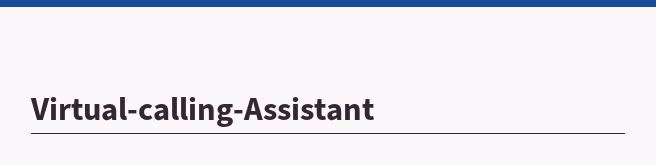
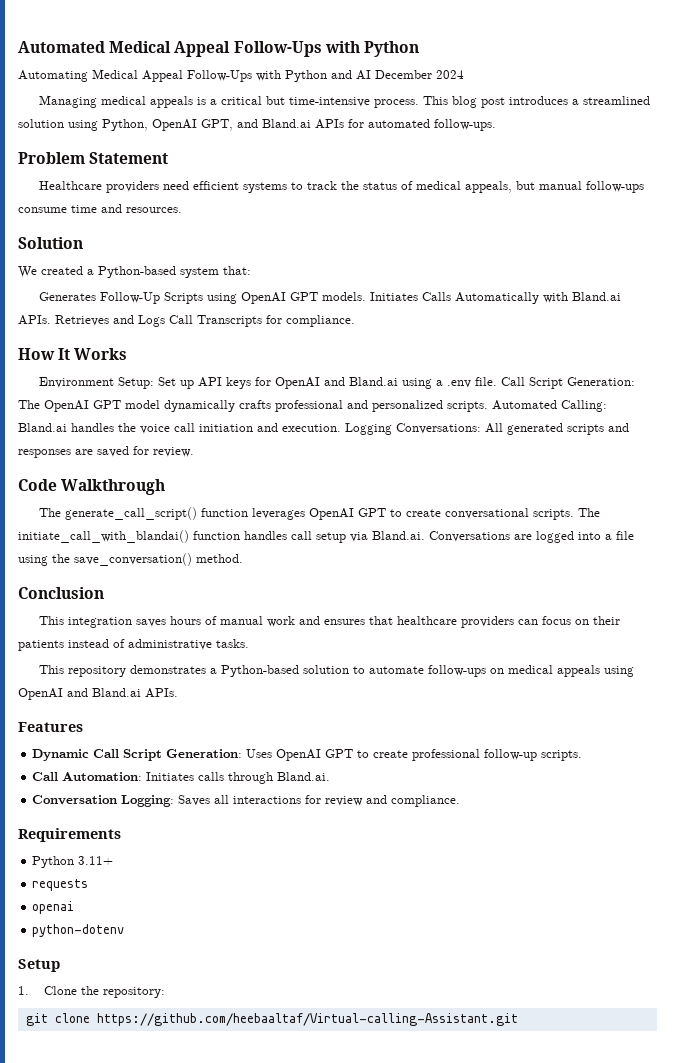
[30,97,374,127] Virtual-calling-Assistant -> [18,41,419,57] [18,69,464,82] [38,95,650,108] [18,119,496,131] [18,152,169,164] [38,181,644,193] [18,204,182,213] [18,237,83,249] [18,266,251,278] [38,292,621,304] [18,315,355,327] [18,348,128,360] [38,377,635,389] [18,400,607,412] [18,423,629,435] [18,446,194,458] [18,479,166,495] [38,507,600,520] [18,530,634,543] [18,553,243,566] [18,587,104,599] [38,616,620,628] [18,639,249,651] [38,665,634,677] [18,688,178,700] [18,722,83,732] [32,749,583,761] [32,772,331,784] [32,795,461,807] [18,828,121,842] [32,856,114,868] [32,879,89,891] [32,901,75,914] [32,924,125,937] [18,959,60,972] [18,986,165,998] [25,1013,518,1026] Automated Medical Appeal Follow-Ups with Python // Automating Medical Appeal Follow-Ups with Python and AI December 2024 // Managing medical appeals is a critical but time-intensive process. This blog post introduces a streamlined solution using Python, OpenAI GPT, and Bland.ai APIs for automated follow-ups. // Problem Statement // Healthcare providers need efficient systems to track the status of medical appeals, but manual follow-ups consume time and resources. // Solution // We created a Python-based system that: // Generates Follow-Up Scripts using OpenAI GPT models. Initiates Calls Automatically with Bland.ai APIs. Retrieves and Logs Call Transcripts for compliance. // How It Works // Environment Setup: Set up API keys for OpenAI and Bland.ai using a .env file. Call Script Generation: The OpenAI GPT model dynamically crafts professional and personalized scripts. Automated Calling: Bland.ai handles the voice call initiation and execution. Logging Conversations: All generated scripts and responses are saved for review. // Code Walkthrough // The generate_call_script() function leverages OpenAI GPT to create conversational scripts. The initiate_call_with_blandai() function handles call setup via Bland.ai. Conversations are logged into a file using the save_conversation() method. // Conclusion // This integration saves hours of manual work and ensures that healthcare providers can focus on their patients instead of administrative tasks. // This repository demonstrates a Python-based solution to automate follow-ups on medical appeals using OpenAI and Bland.ai APIs. // Features // Dynamic Call Script Generation: Uses OpenAI GPT to create professional follow-up scripts. // Call Automation: Initiates calls through Bland.ai. // Conversation Logging: Saves all interactions for review and compliance. // Requirements // Python 3.11+ // requests // openai // python-dotenv // Setup // 1. Clone the repository: // git clone https://github.com/heebaaltaf/Virtual-calling-Assistant.git

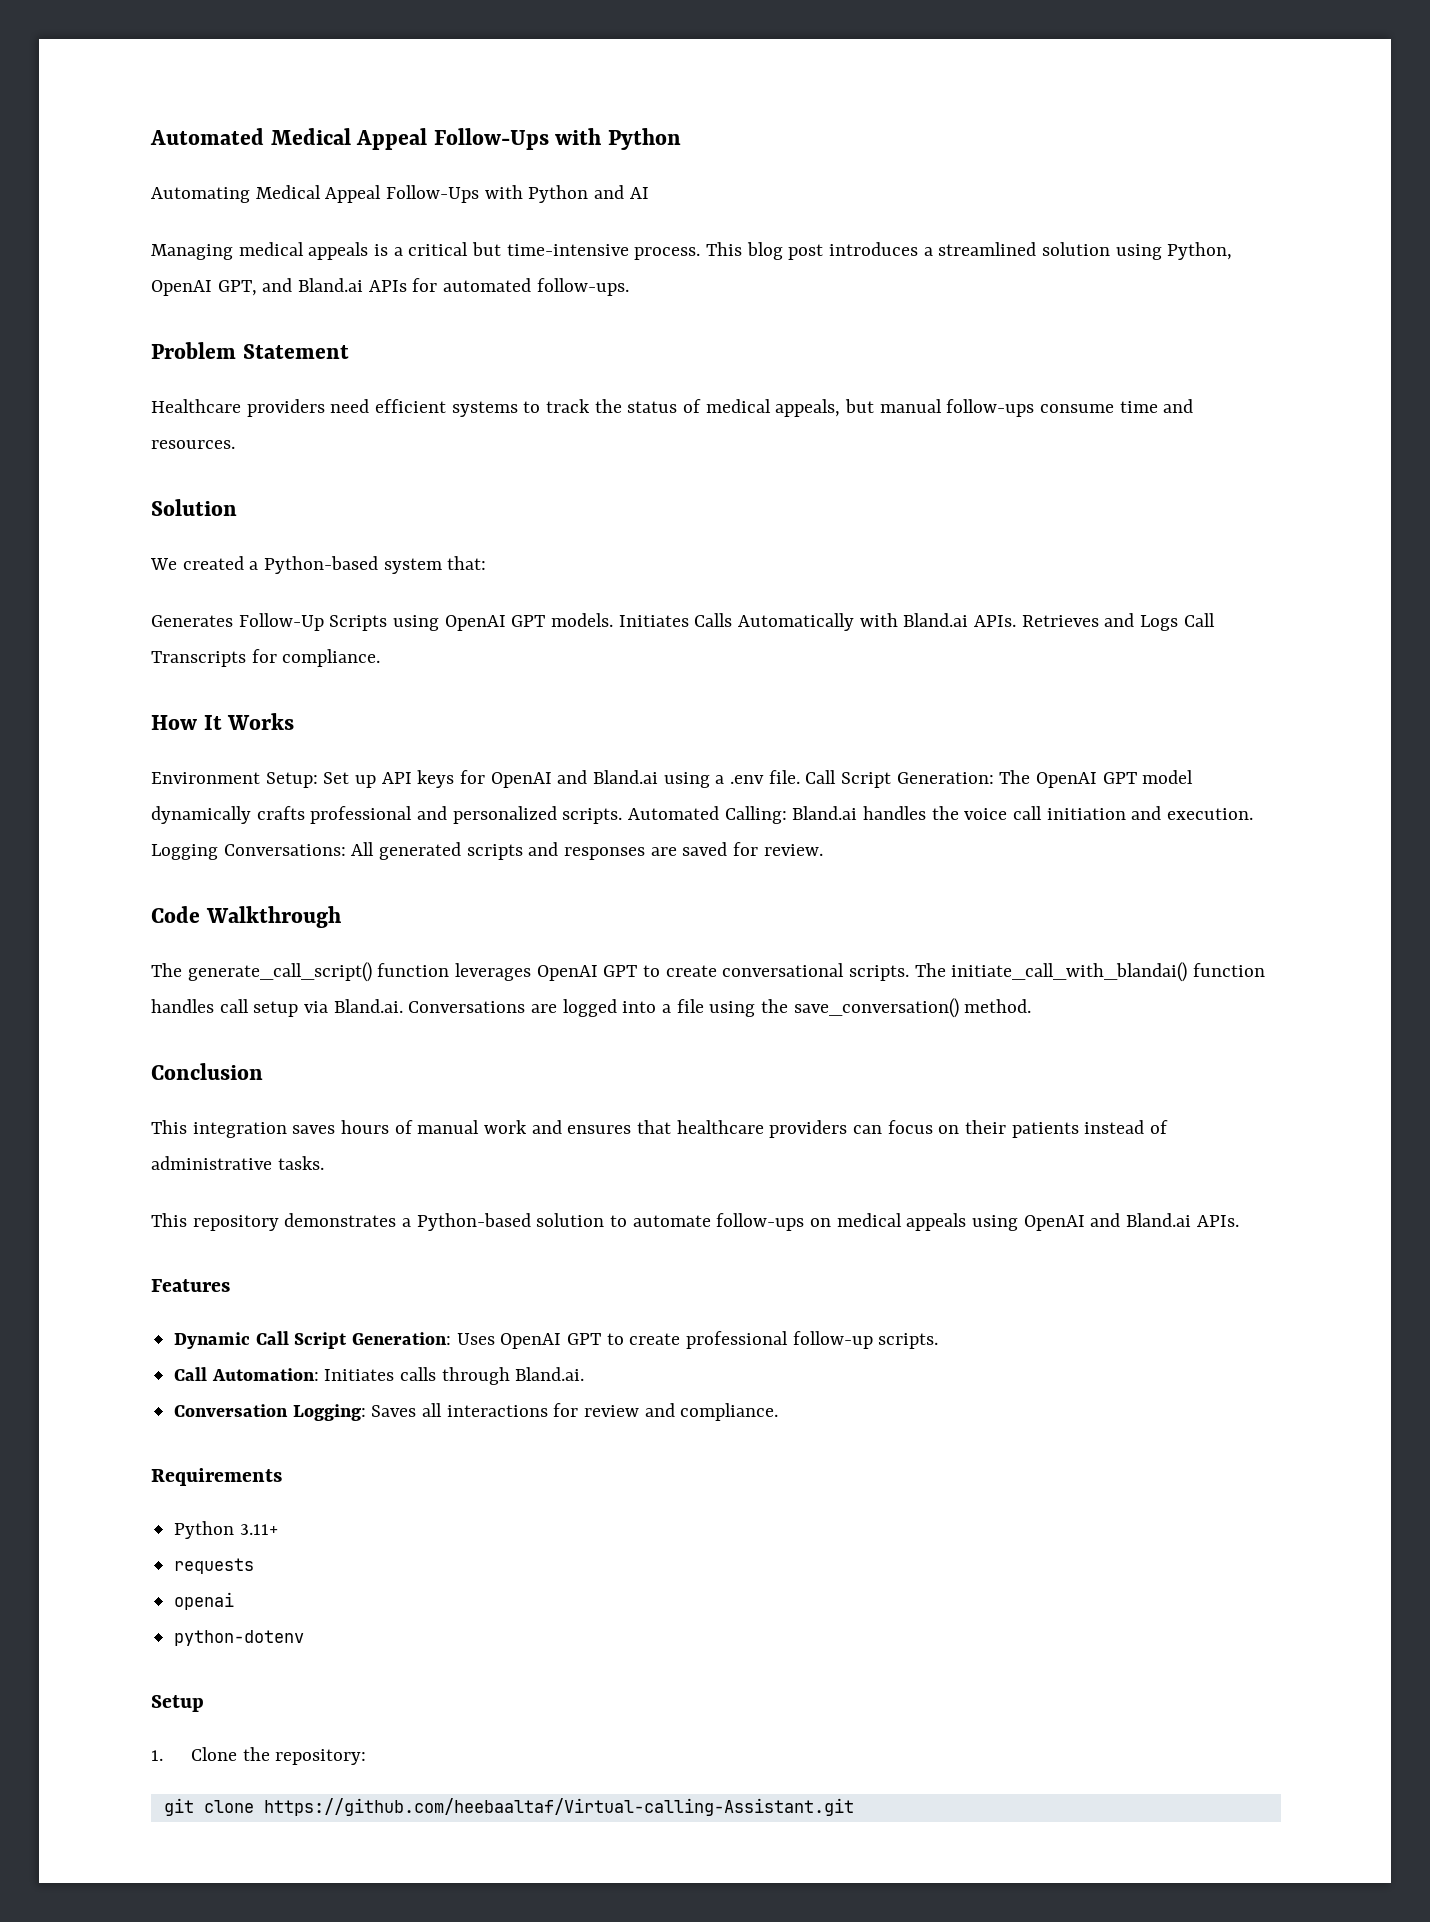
[375,70,464,79] December 2024 -> (649, 193) none

